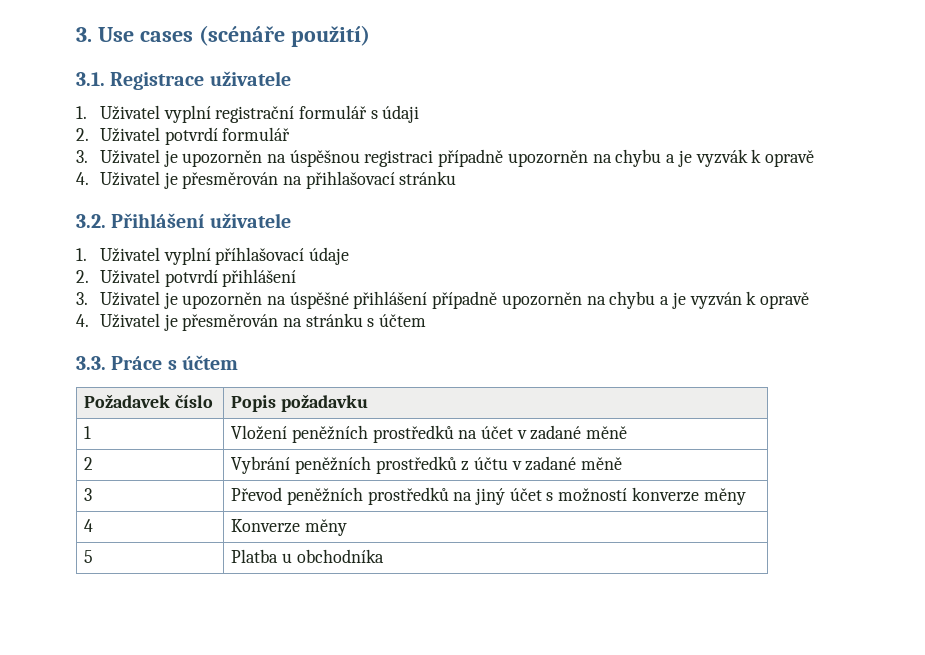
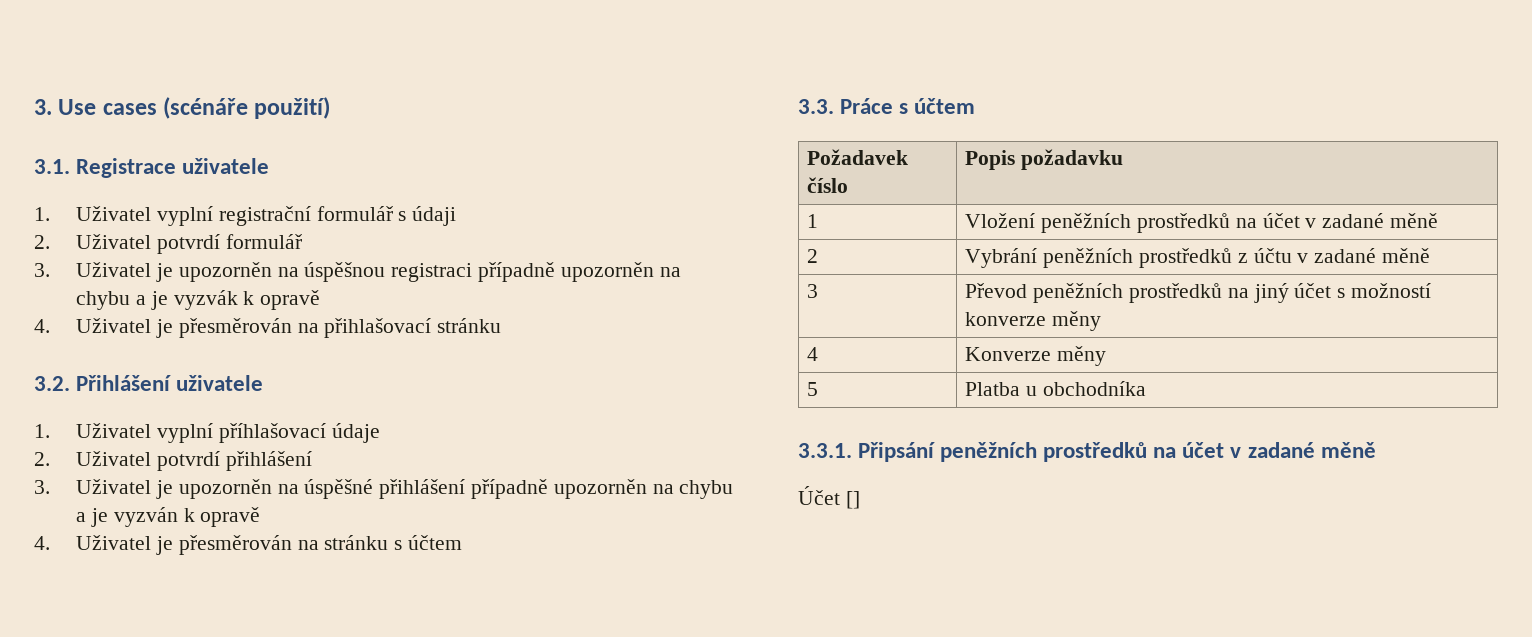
(384, 556) none -> [798,442,1376,462] [798,486,860,509] // 3.3.1. Připsání peněžních prostředků na účet v zadané měně // Účet []

